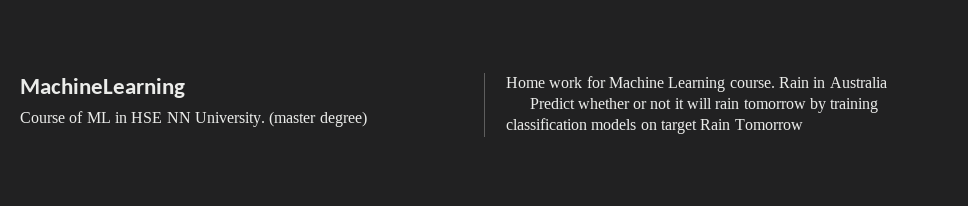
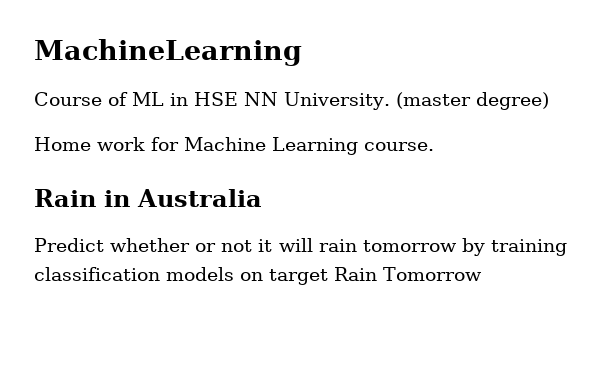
(775, 84) none -> (434, 146) //

